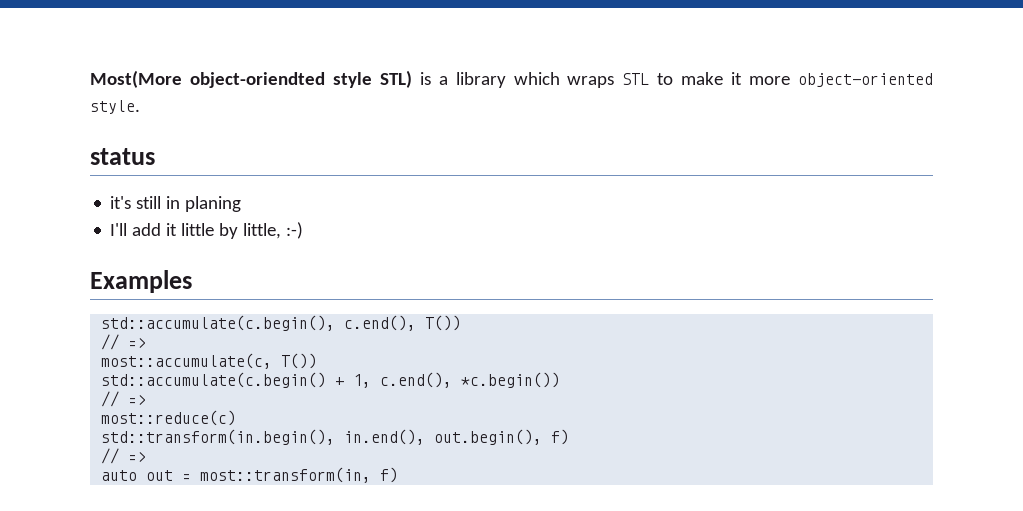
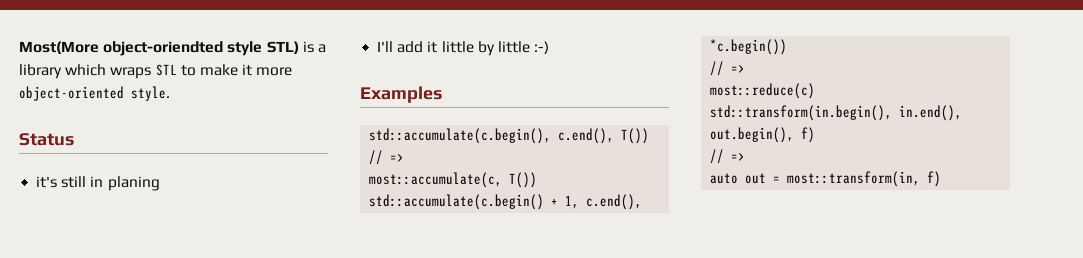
[90,148,155,165] status -> [19,133,74,146] Status
[243,223,282,239] little, -> [497,41,530,53] little

